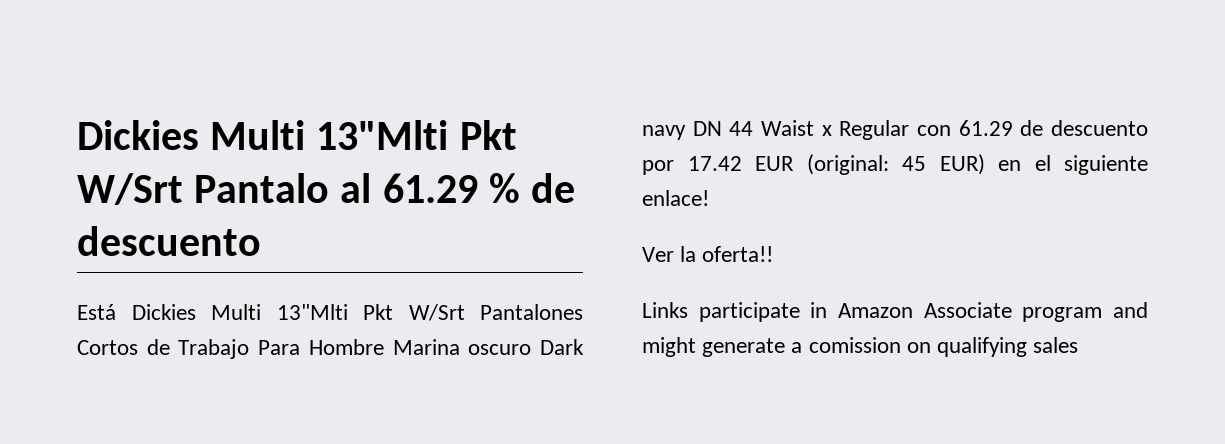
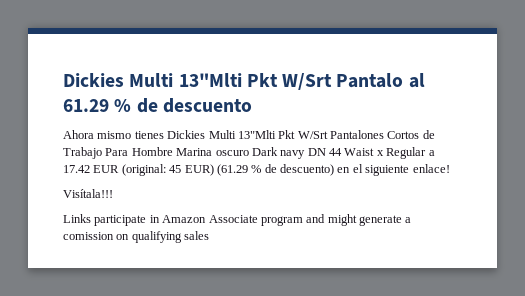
[77,304,116,320] Está -> [63,130,164,139] Ahora mismo tienes
[917,120,1148,136] [642,160,674,175] con 61.29 de descuento por -> [428,150,435,156] a
(985, 164) none -> [216,164,334,176] (61.29 % de descuento)
[642,246,774,262] Ver la oferta!! -> [63,189,113,198] Visítala!!!

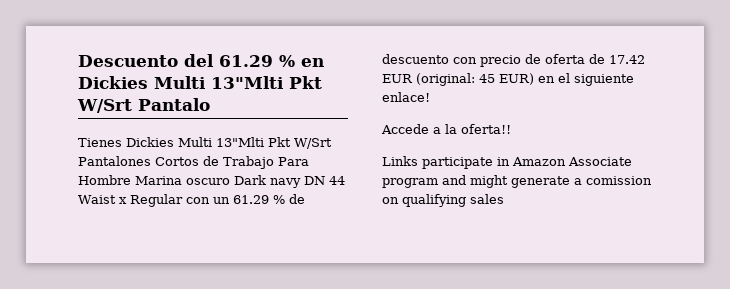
(63, 80) none -> [78,54,324,67] Descuento del 61.29 % en
[408,73,425,88] [63,98,252,113] [63,130,164,139] al 61.29 % de descuento // Ahora mismo tienes -> [78,138,122,147] // Tienes
[428,150,435,156] a -> [185,194,305,204] [382,54,605,67] con un 61.29 % de descuento con precio de oferta de
[216,164,334,176] (61.29 % de descuento) -> (534, 79) none
[63,189,113,198] Visítala!!! -> [381,124,511,134] Accede a la oferta!!

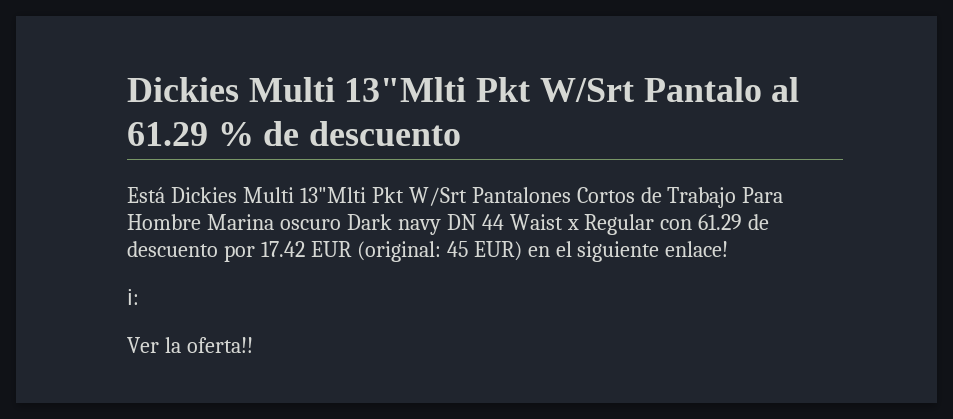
[78,54,324,67] Descuento del 61.29 % en -> (127, 89) none
[78,138,122,147] // Tienes -> [771,77,800,102] [127,121,462,146] [127,187,165,203] al 61.29 % de descuento // Está
[212,194,305,204] [382,54,605,67] un 61.29 % de descuento con precio de oferta de -> [698,214,770,230] [127,241,255,262] 61.29 de descuento por
[381,124,441,134] Accede a -> [127,289,139,305] [127,337,159,353] ℹ: // Ver
[382,156,632,169] [382,175,652,188] [382,194,504,207] // Links participate in Amazon Associate program and might generate a comission on qualifying sales -> (253, 345) none

